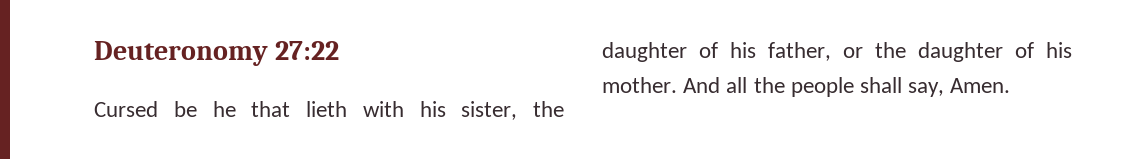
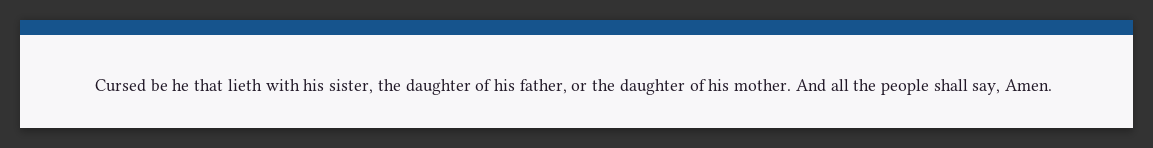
[94,41,340,66] Deuteronomy 27:22 // -> (95, 85) none

